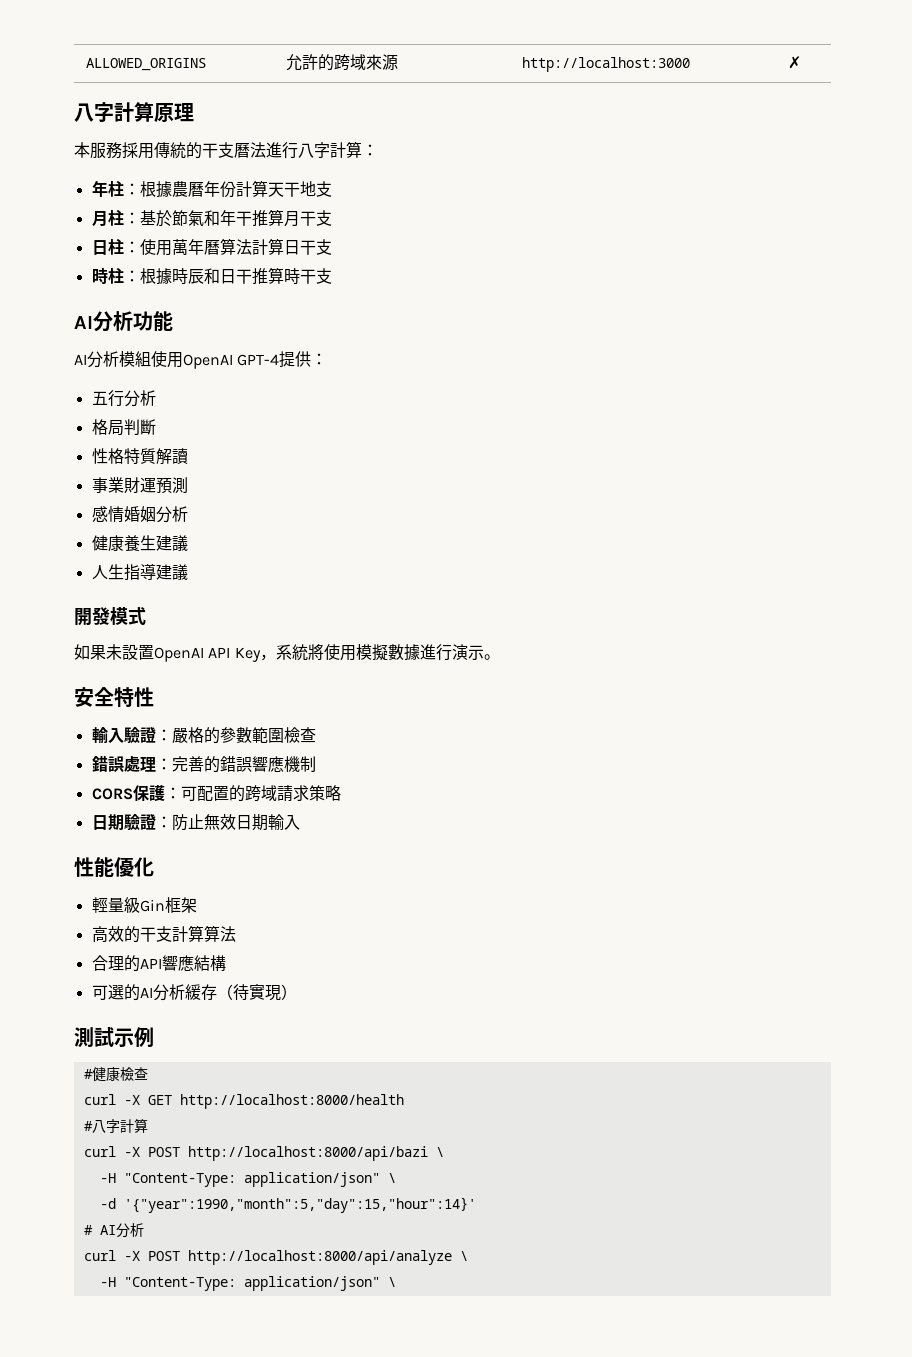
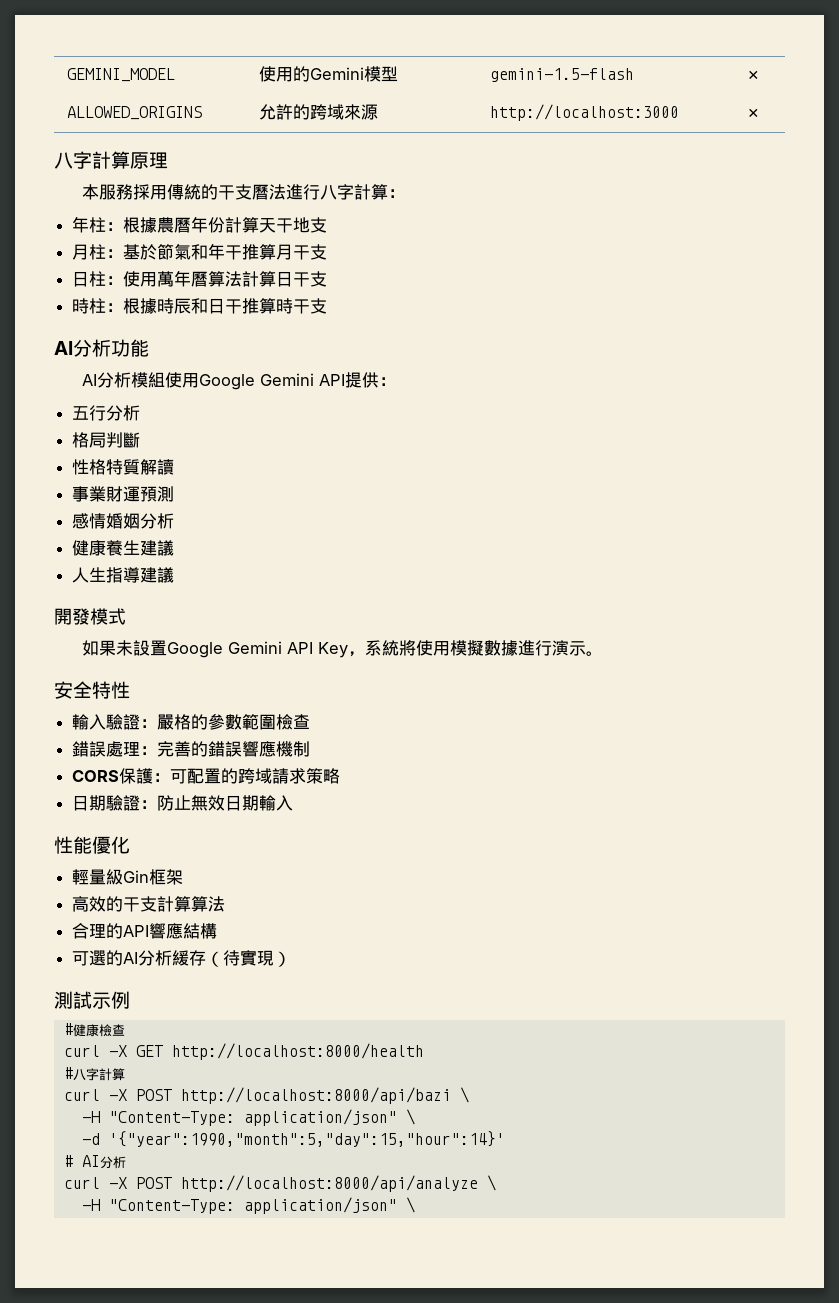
(86, 64) none -> [67,68,176,82] [259,66,399,82] [490,68,635,82] [746,70,762,80] GEMINI_MODEL | 使用的Gemini模型 | gemini-1.5-flash | ✗ //
[183,354,280,369] OpenAI GPT-4 -> [199,373,346,390] Google Gemini API
[154,647,204,662] OpenAI -> [167,641,283,658] Google Gemini

